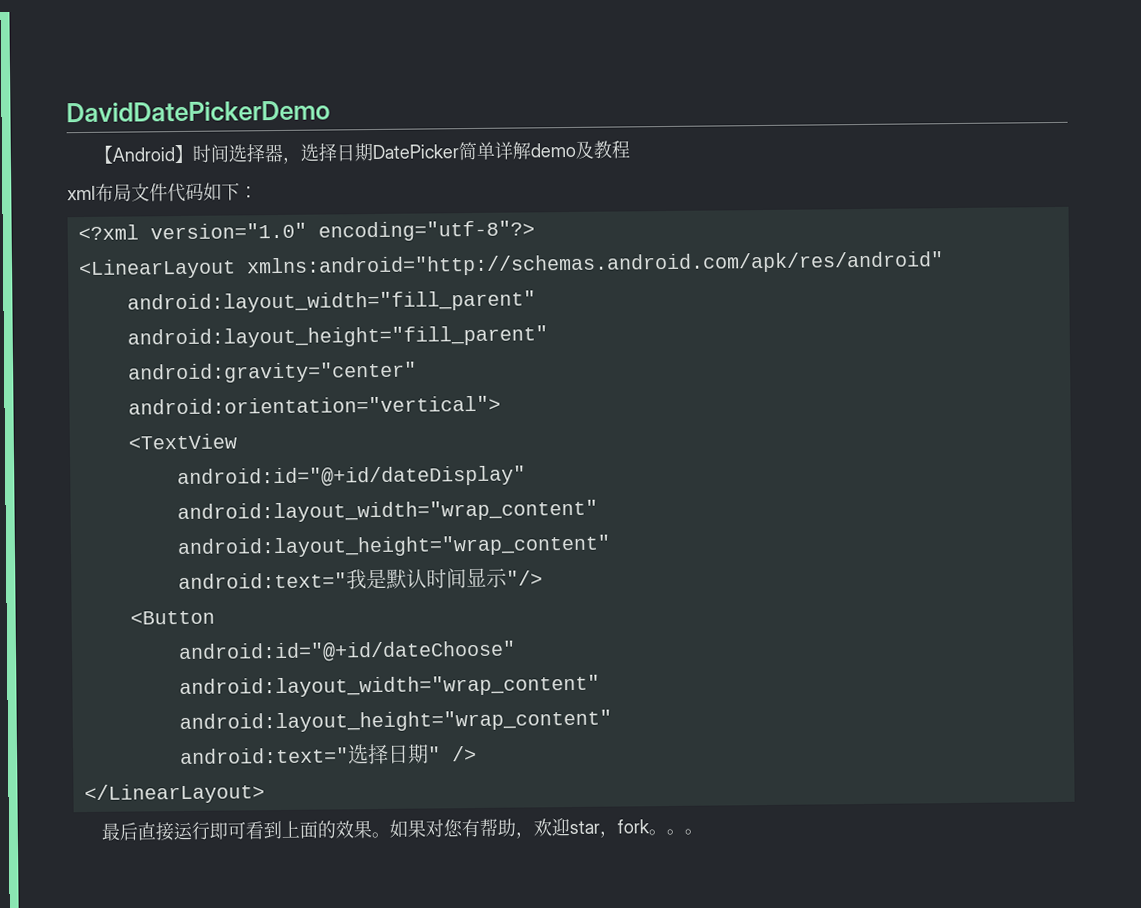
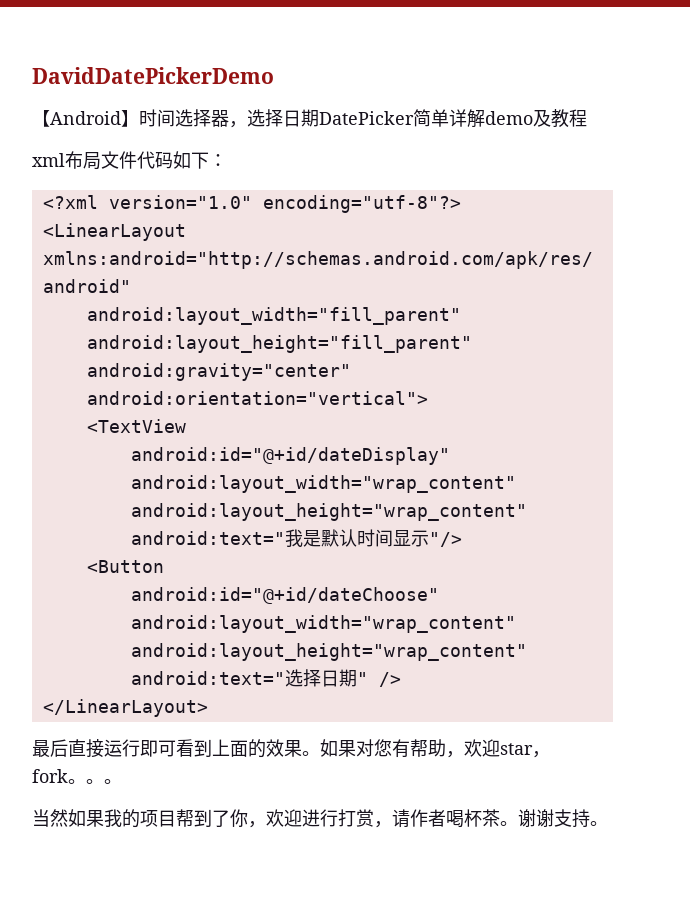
(703, 831) none -> [32,809,608,828] // 当然如果我的项目帮到了你，欢迎进行打赏，请作者喝杯茶。谢谢支持。

